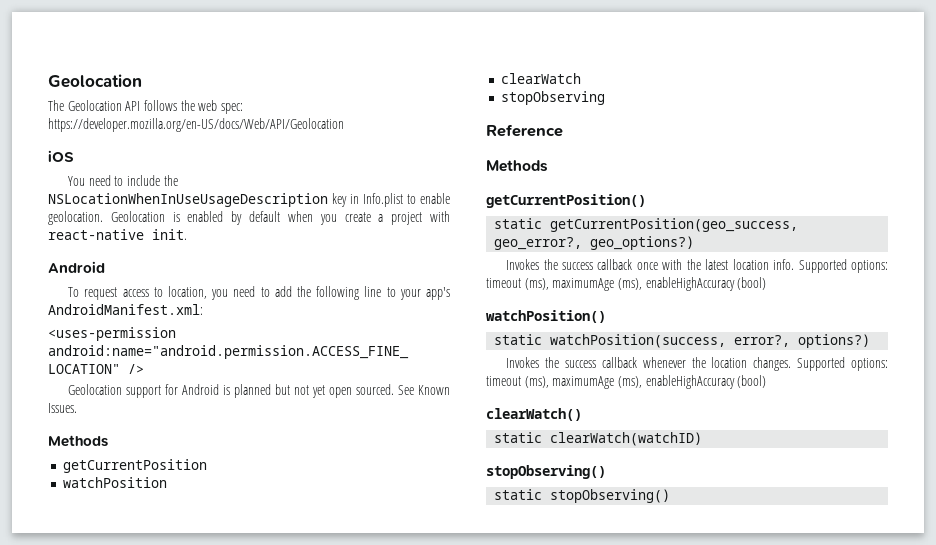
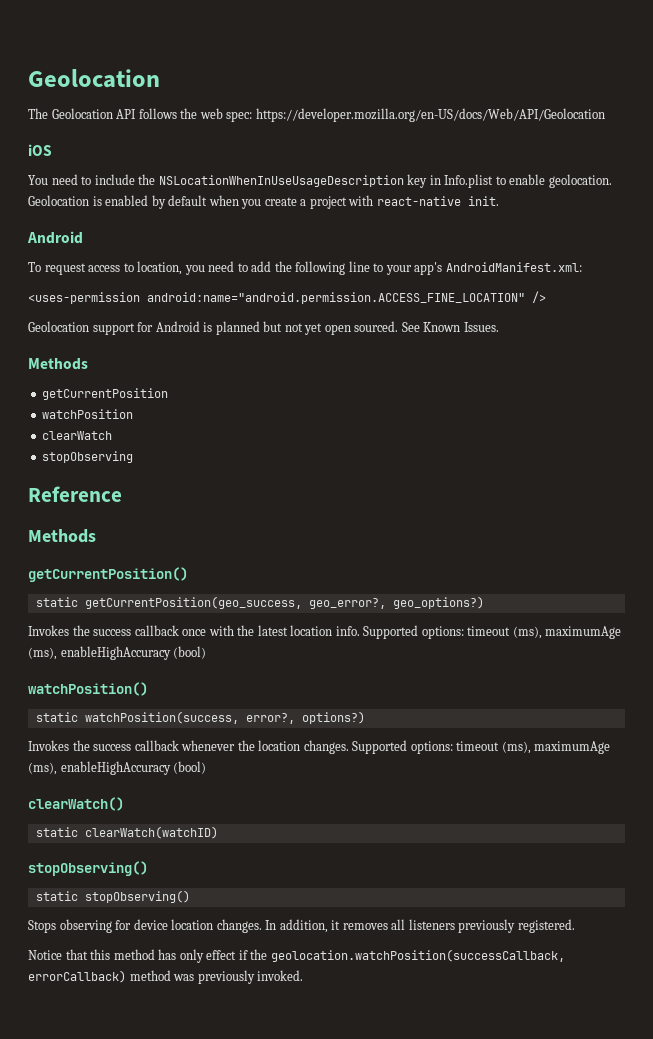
(671, 496) none -> [28,919,575,933] [28,949,565,963] [28,970,304,984] // Stops observing for device location changes. In addition, it removes all listeners previously registered. // Notice that this method has only effect if the geolocation.watchPosition(successCallback, errorCallback) method was previously invoked.

